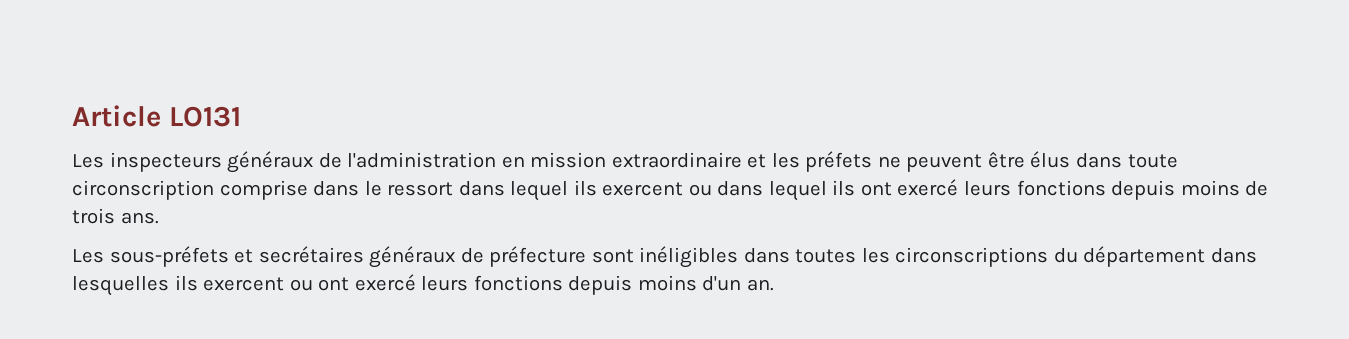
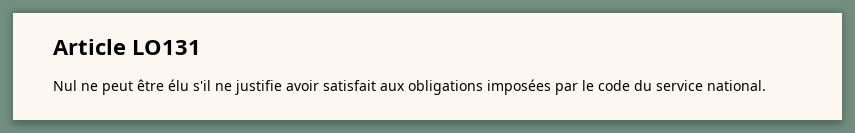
[72,151,1178,173] [72,179,1269,201] [72,208,159,224] [72,246,1258,268] [72,274,774,296] Les inspecteurs généraux de l'administration en mission extraordinaire et les préfets ne peuvent être élus dans toute circonscription comprise dans le ressort dans lequel ils exercent ou dans lequel ils ont exercé leurs fonctions depuis moins de trois ans. // Les sous-préfets et secrétaires généraux de préfecture sont inéligibles dans toutes les circonscriptions du département dans lesquelles ils exercent ou ont exercé leurs fonctions depuis moins d'un an. -> [53,79,766,95] Nul ne peut être élu s'il ne justifie avoir satisfait aux obligations imposées par le code du service national.

